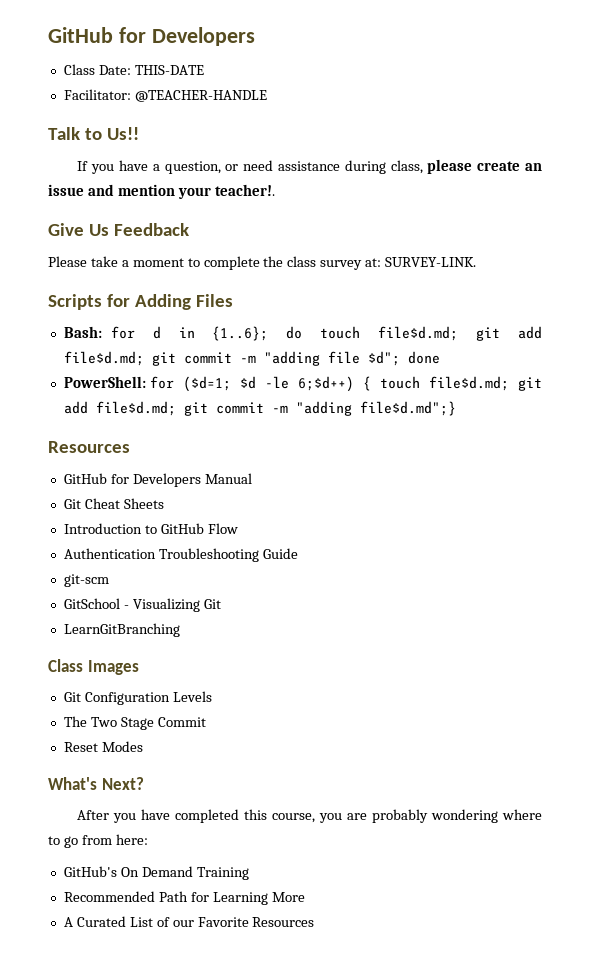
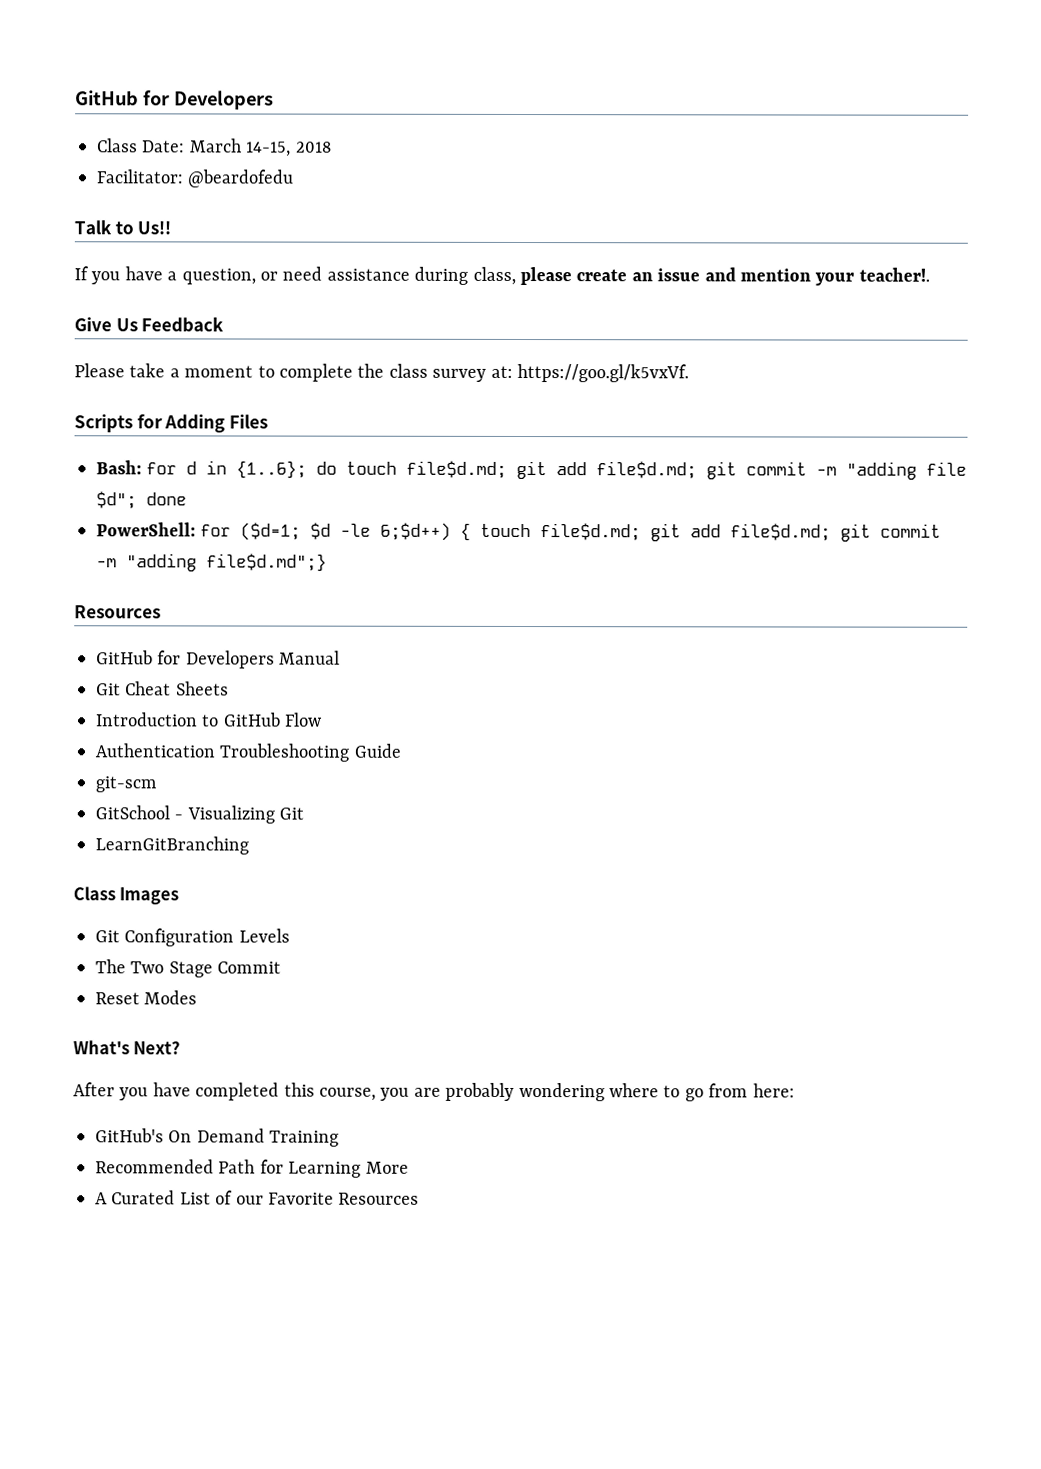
[134,65,204,75] THIS-DATE -> [189,138,332,157] March 14-15, 2018
[134,90,267,102] @TEACHER-HANDLE -> [187,169,294,188] @beardofedu
[385,257,477,267] SURVEY-LINK. -> [516,363,689,383] https://goo.gl/k5vxVf.

